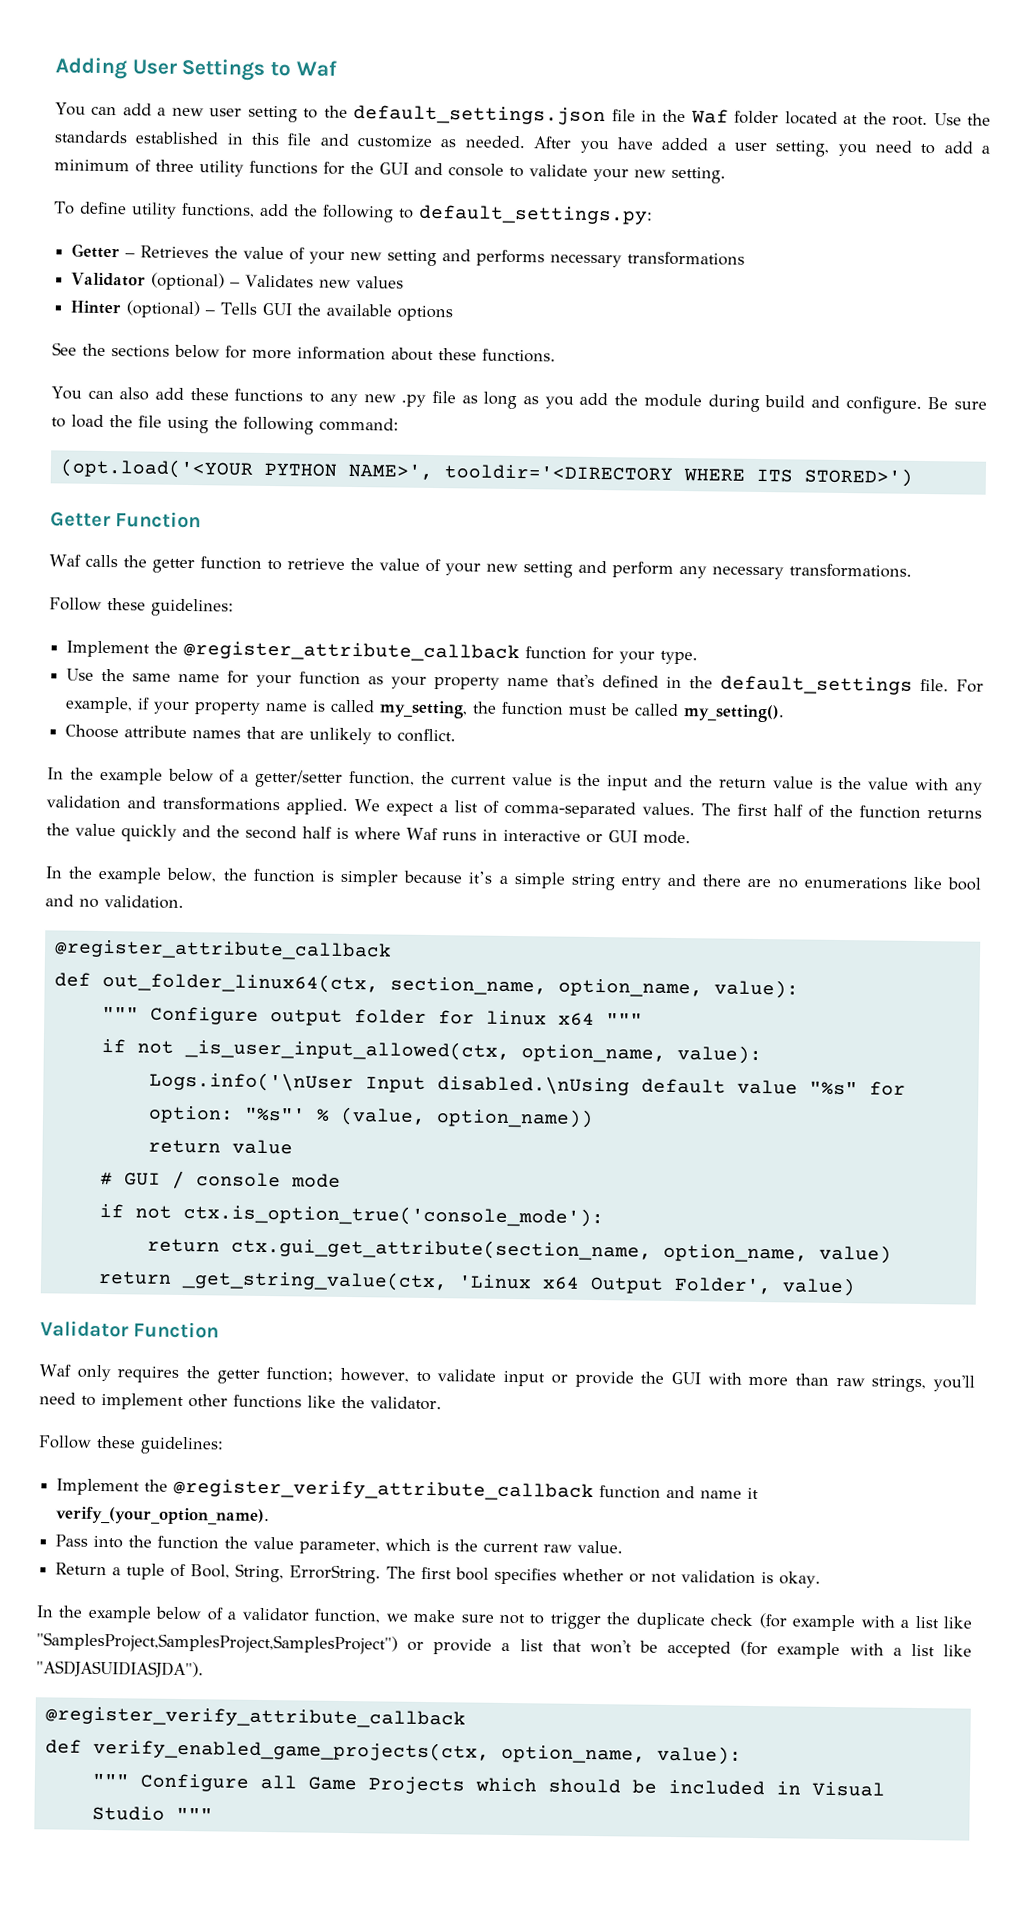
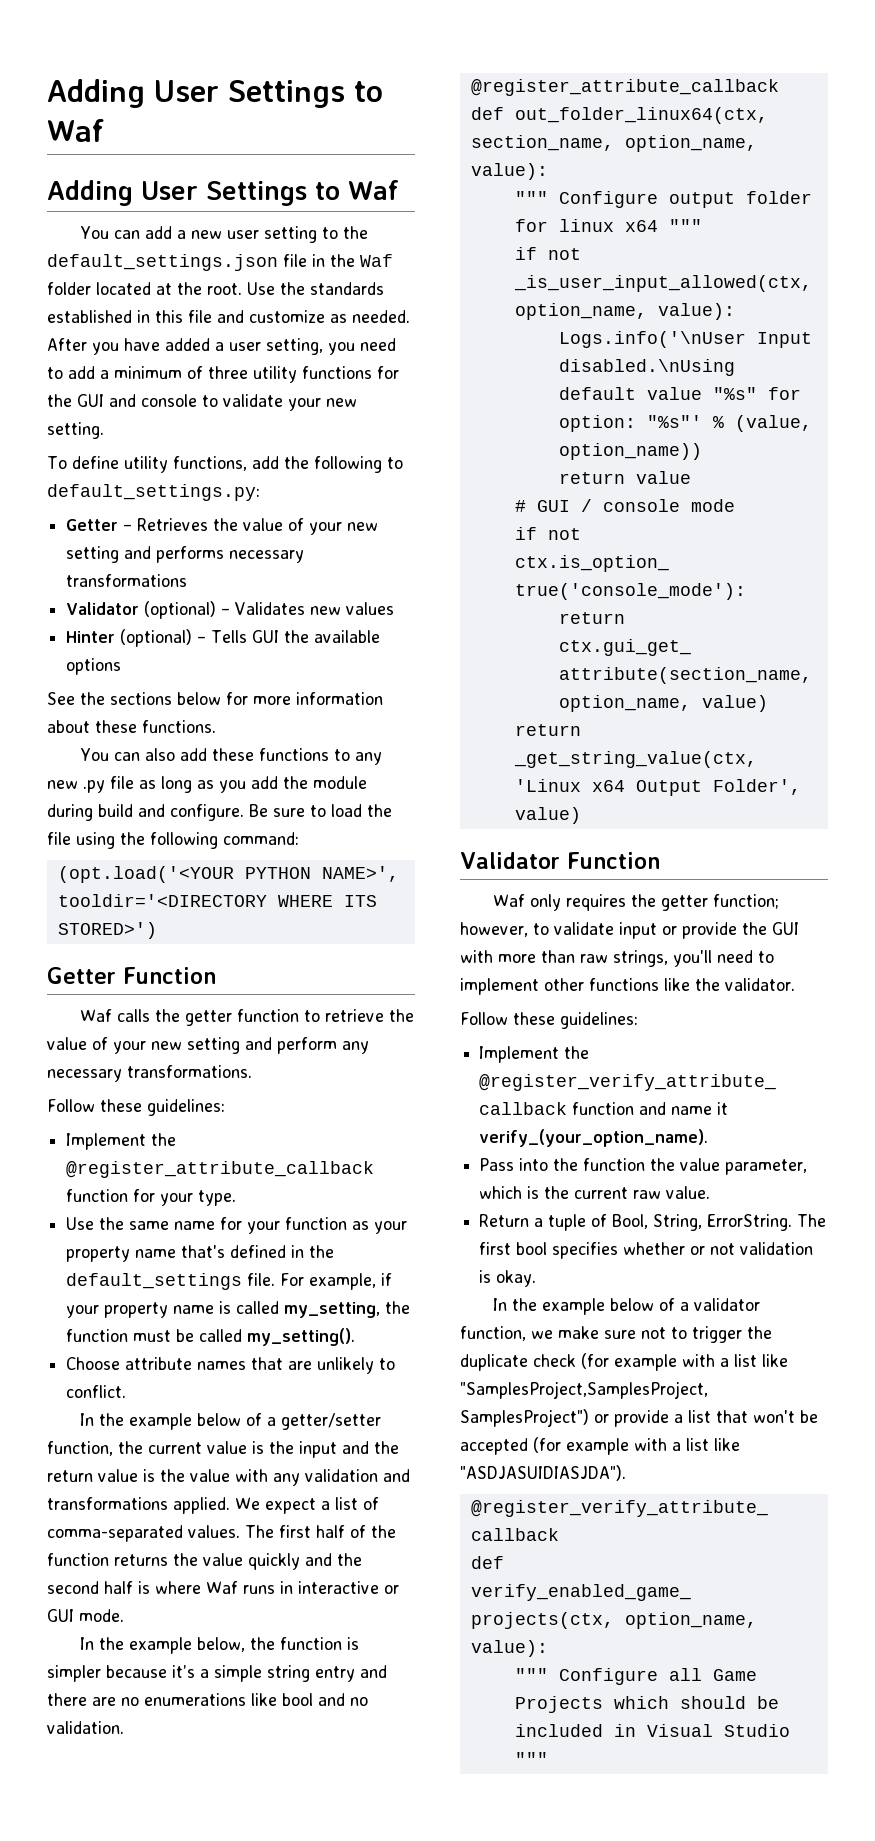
[55,57,337,81] Adding User Settings to Waf -> [47,79,383,108] [47,119,104,142] [47,180,399,206] Adding User Settings to Waf // Adding User Settings to Waf

